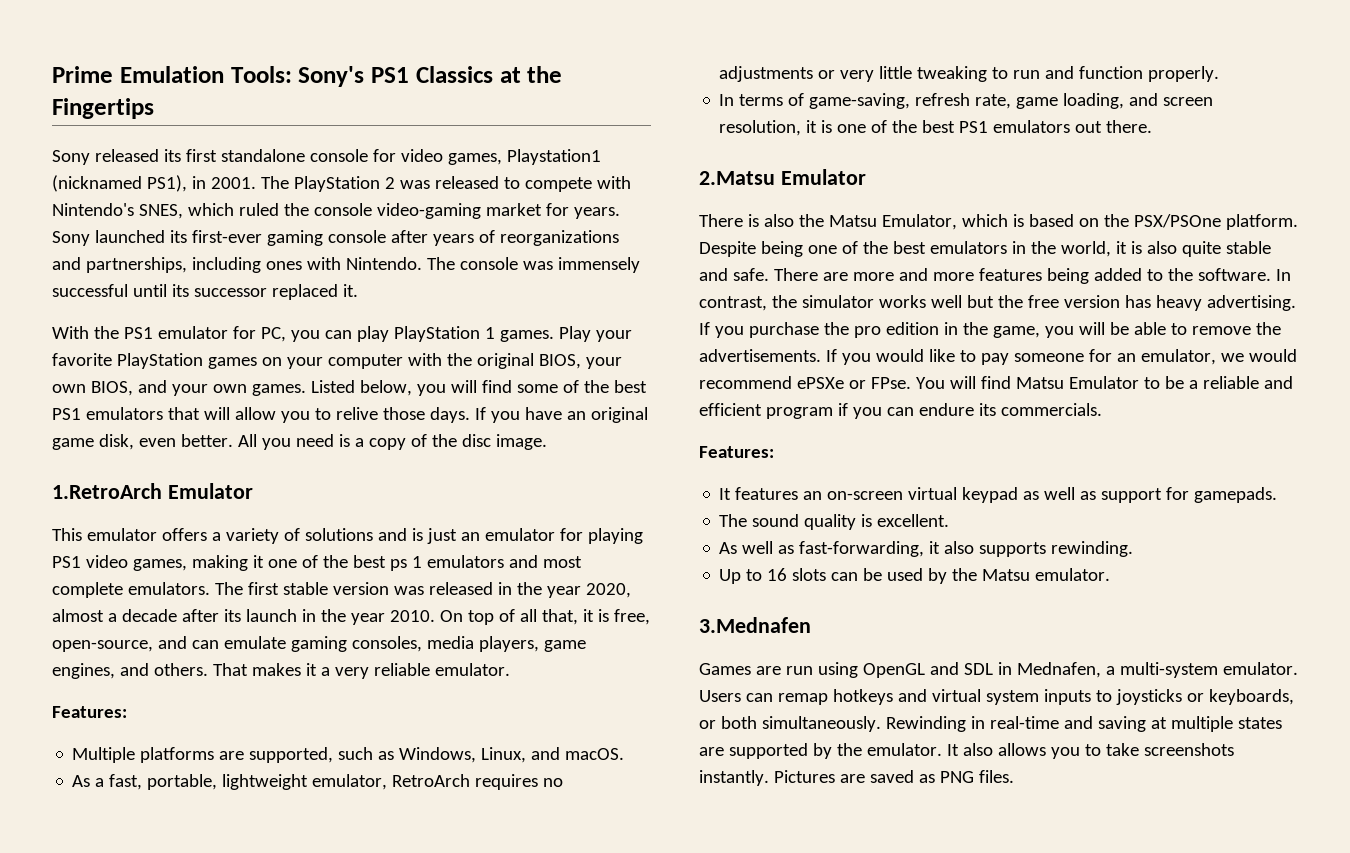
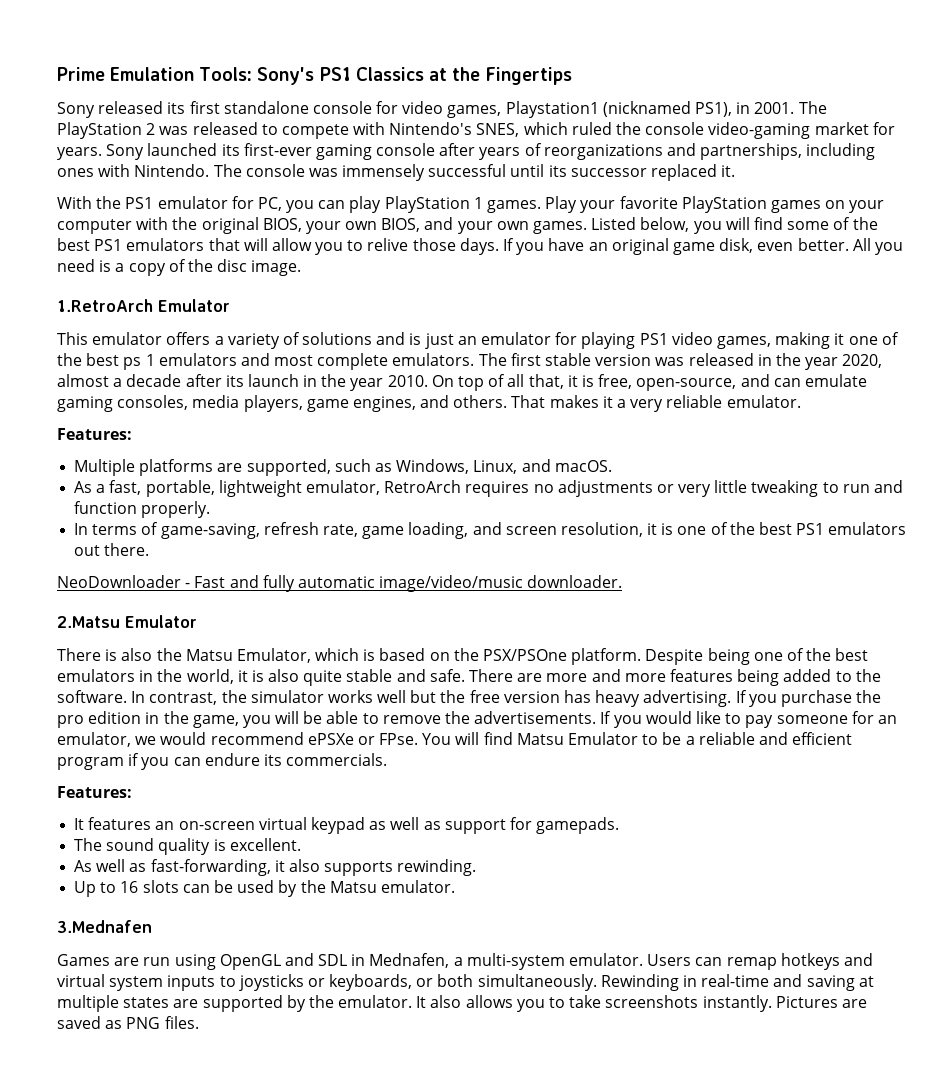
(1153, 126) none -> [57,575,623,592] // NeoDownloader - Fast and fully automatic image/video/music downloader.

